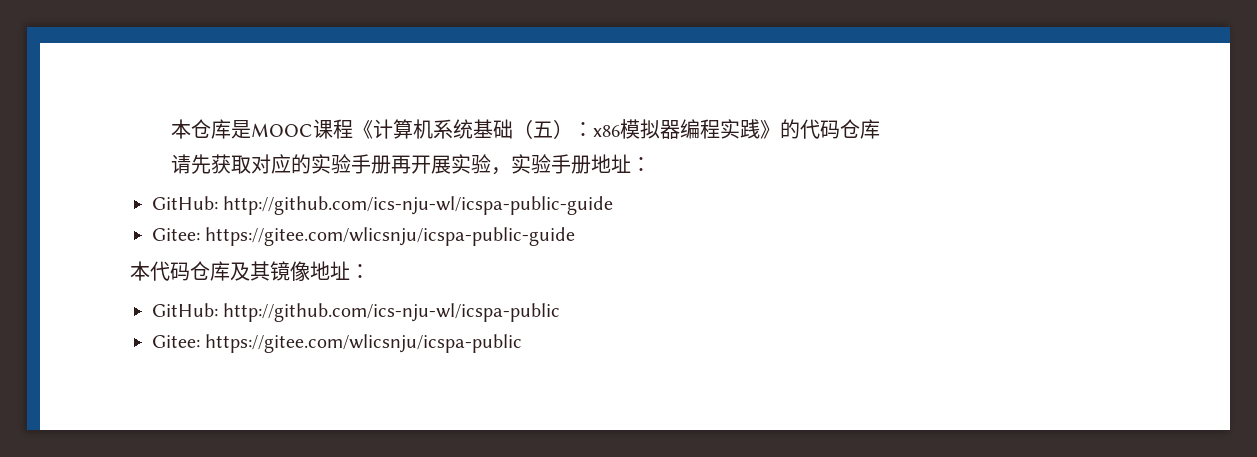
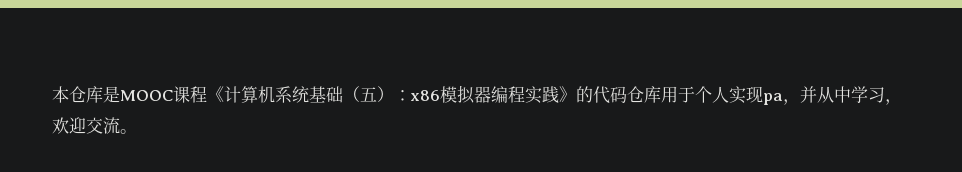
[170,154,651,175] [152,196,614,215] [152,227,576,246] [130,261,370,281] [152,303,561,322] [152,334,523,353] // 请先获取对应的实验手册再开展实验，实验手册地址： // GitHub: http://github.com/ics-nju-wl/icspa-public-guide // Gitee: https://gitee.com/wlicsnju/icspa-public-guide // 本代码仓库及其镜像地址： // GitHub: http://github.com/ics-nju-wl/icspa-public // Gitee: https://gitee.com/wlicsnju/icspa-public -> [661,86,902,105] [52,117,137,134] 用于个人实现pa，并从中学习，欢迎交流。

